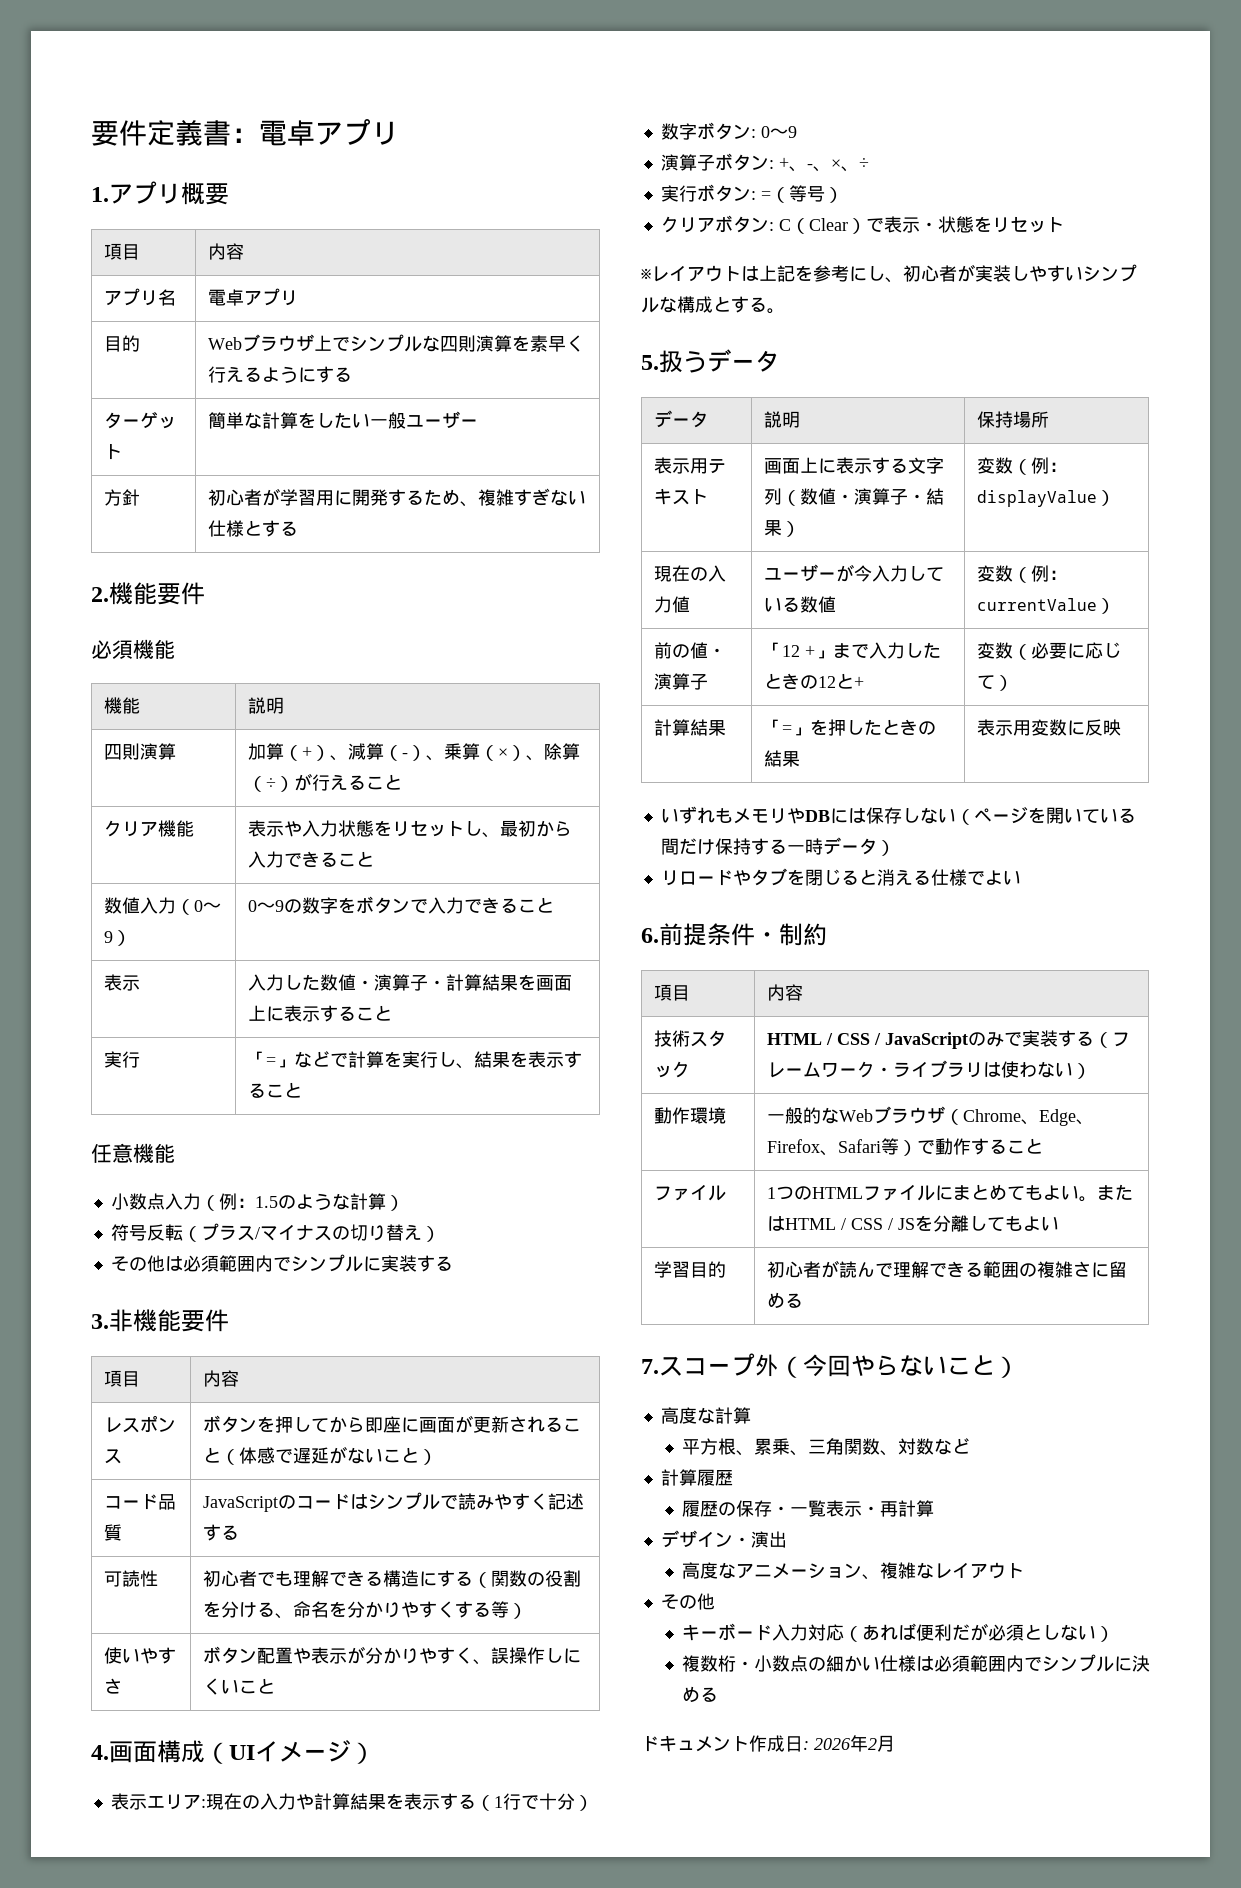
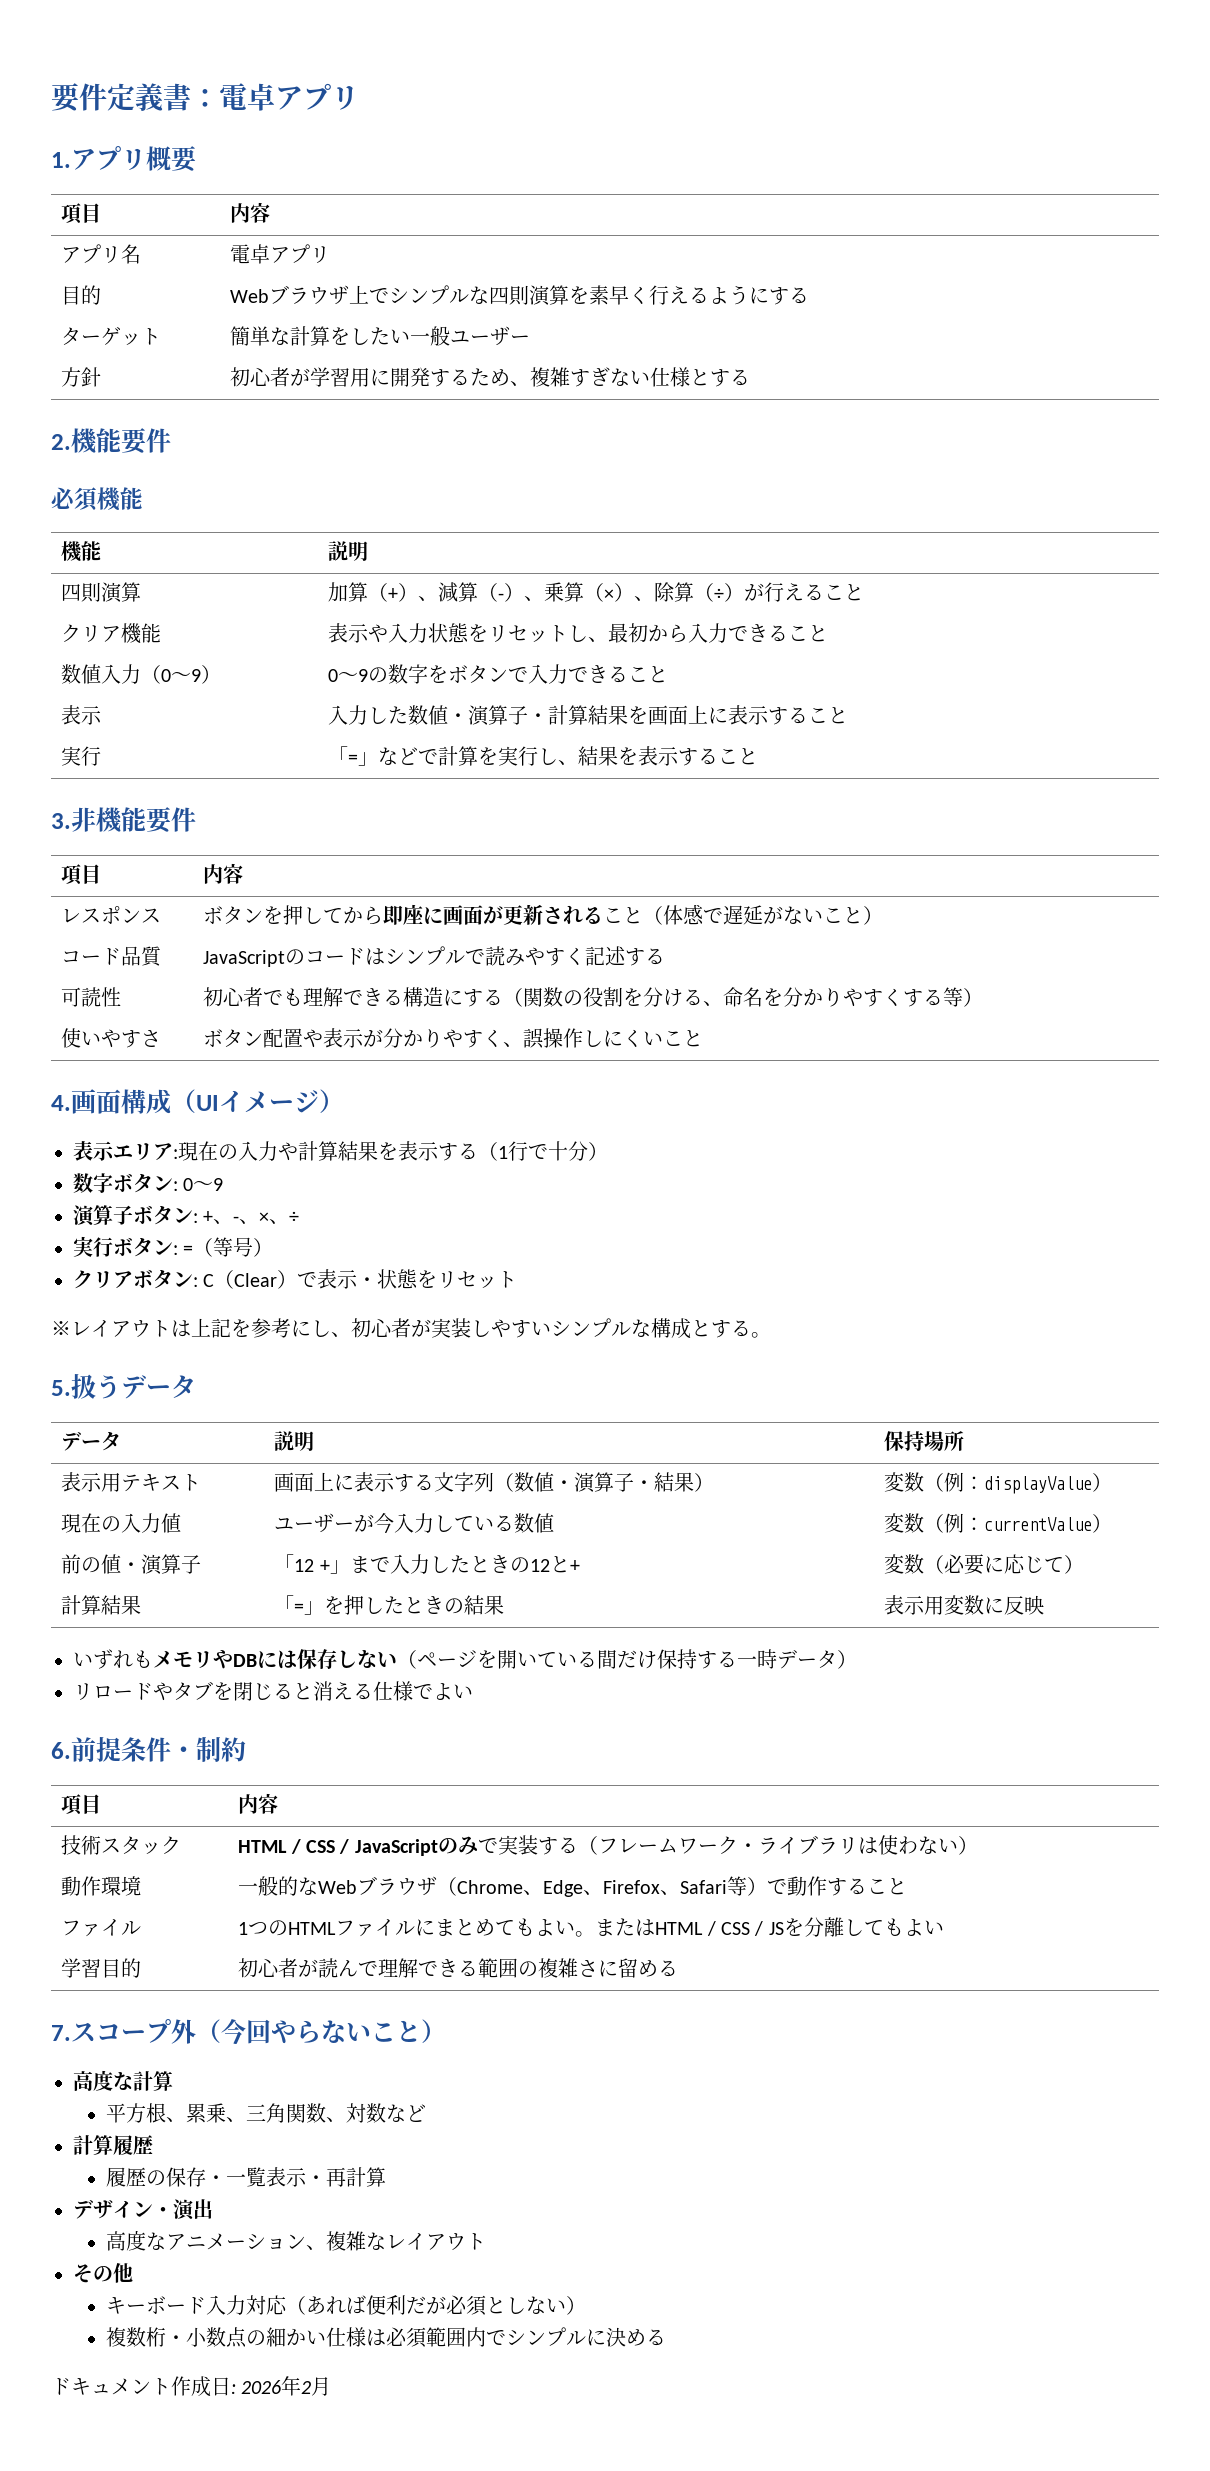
[91,1143,175,1163] [110,1193,404,1211] [110,1223,440,1242] [110,1254,453,1272] // 任意機能 // 小数点入力（例：1.5のような計算） // 符号反転（プラス/マイナスの切り替え） // その他は必須範囲内でシンプルに実装する -> (759, 756) none

